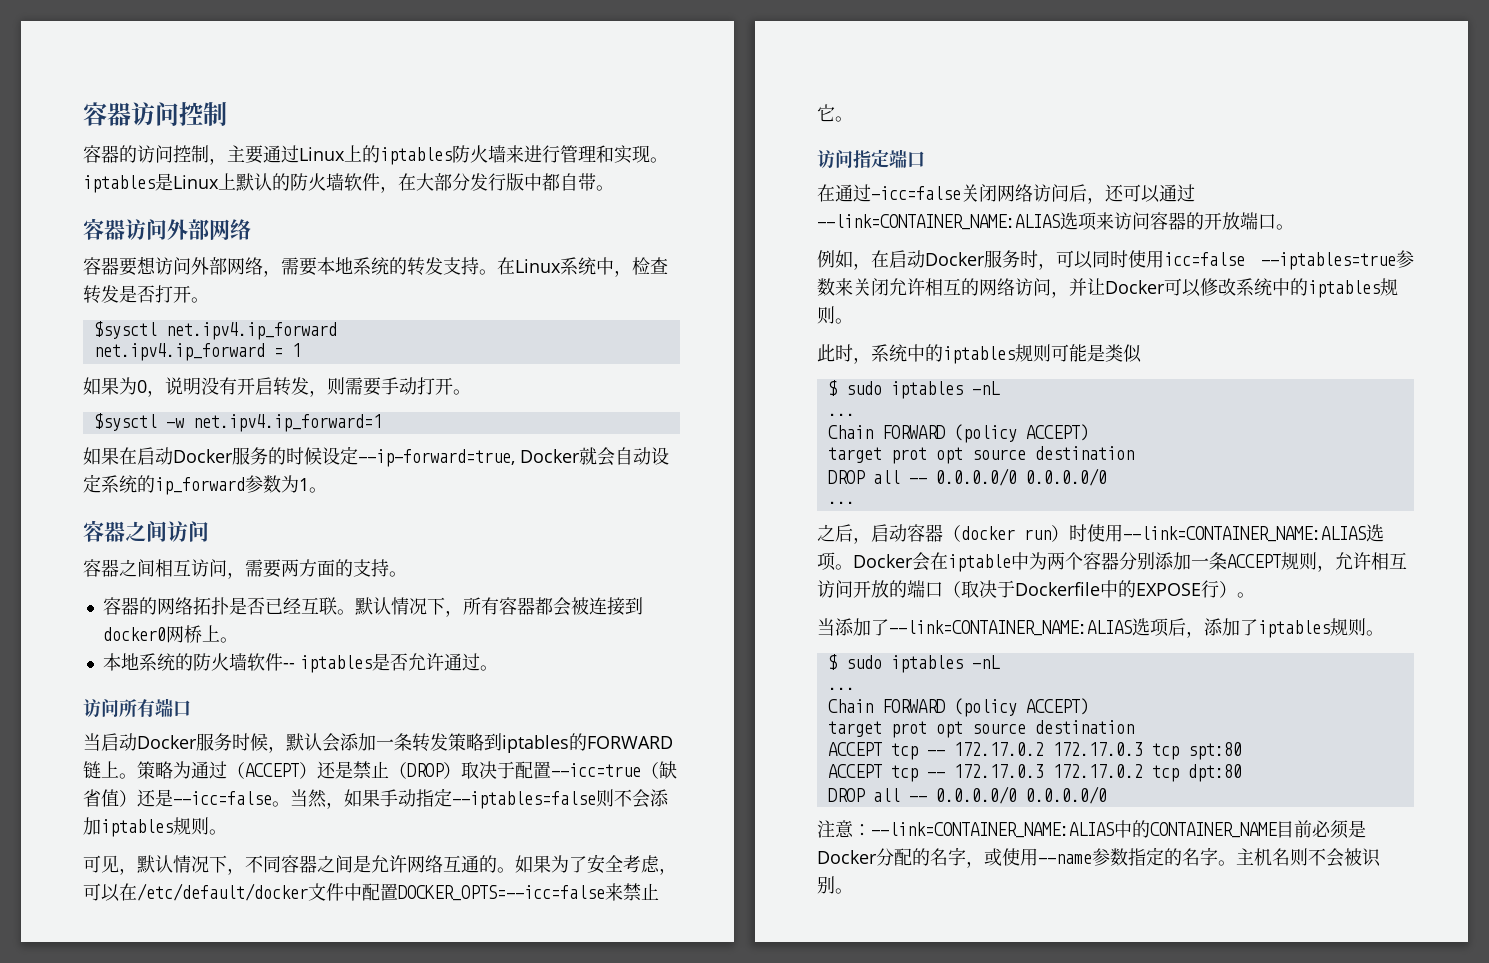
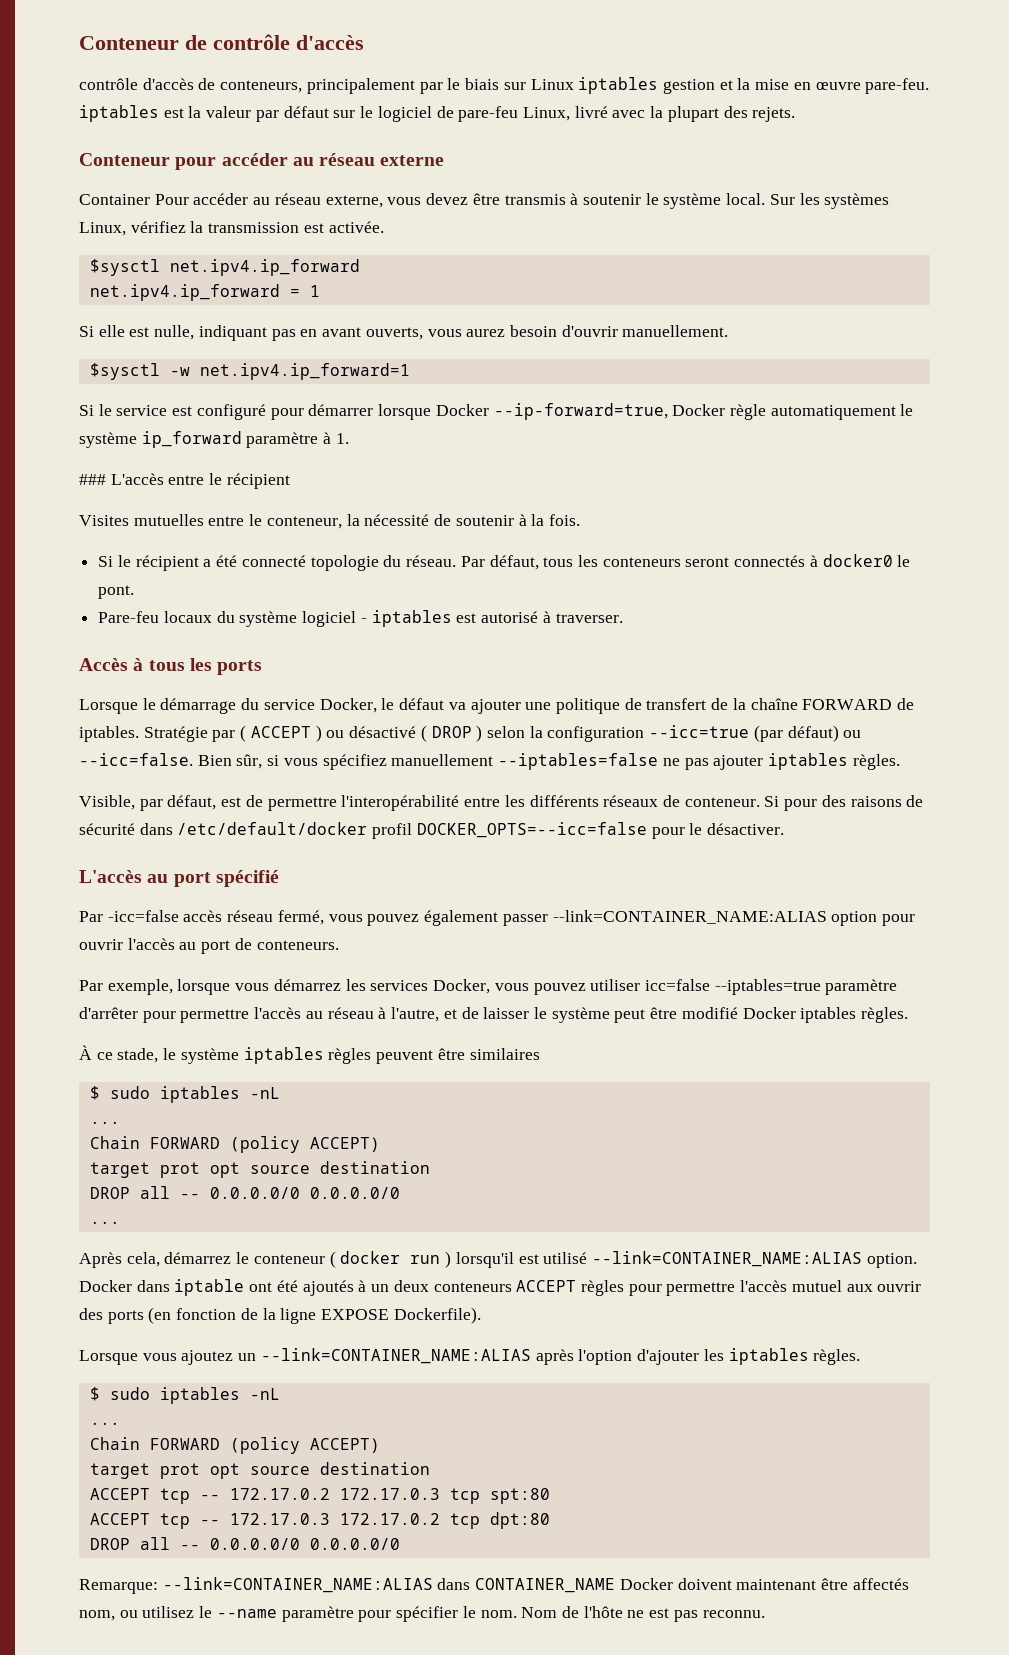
[83,102,227,126] [83,145,668,165] [83,173,614,193] [83,218,251,240] [83,256,668,277] [83,285,209,304] 容器访问控制 // 容器的访问控制，主要通过Linux上的iptables防火墙来进行管理和实现。iptables是Linux上默认的防火墙软件，在大部分发行版中都自带。 // 容器访问外部网络 // 容器要想访问外部网络，需要本地系统的转发支持。在Linux系统中，检查转发是否打开。 -> [79,34,364,50] [79,77,930,94] [79,105,796,122] [79,153,445,170] [79,193,890,209] [79,221,384,236] Conteneur de contrôle d'accès // contrôle d'accès de conteneurs, principalement par le biais sur Linux iptables gestion et la mise en œuvre pare-feu. iptables est la valeur par défaut sur le logiciel de pare-feu Linux, livré avec la plupart des rejets. // Conteneur pour accéder au réseau externe // Container Pour accéder au réseau externe, vous devez être transmis à soutenir le système local. Sur les systèmes Linux, vérifiez la transmission est activée.
[83,377,471,397] [93,413,382,432] [83,446,669,467] [83,474,327,495] [83,520,209,542] [83,559,407,579] [102,597,643,617] [102,625,238,643] [102,653,498,673] [83,698,191,718] [83,733,673,753] [83,761,677,779] [83,788,669,809] [83,817,227,837] [83,854,677,875] [83,883,659,902] [817,104,853,122] [817,149,925,169] [817,184,1195,204] [817,212,1294,231] [817,250,1414,270] [817,278,1398,298] [817,306,853,324] [817,344,1142,364] 如果为0，说明没有开启转发，则需要手动打开。 // $sysctl -w net.ipv4.ip_forward=1 // 如果在启动Docker服务的时候设定--ip-forward=true, Docker就会自动设定系统的ip_forward参数为1。 // 容器之间访问 // 容器之间相互访问，需要两方面的支持。 // 容器的网络拓扑是否已经互联。默认情况下，所有容器都会被连接到docker0网桥上。 // 本地系统的防火墙软件-- iptables是否允许通过。 // 访问所有端口 // 当启动Docker服务时候，默认会添加一条转发策略到iptables的FORWARD链上。策略为通过（ACCEPT）还是禁止（DROP）取决于配置--icc=true（缺省值）还是--icc=false。当然，如果手动指定--iptables=false则不会添加iptables规则。 // 可见，默认情况下，不同容器之间是允许网络互通的。如果为了安全考虑，可以在/etc/default/docker文件中配置DOCKER_OPTS=--icc=false来禁止它。 // 访问指定端口 // 在通过-icc=false关闭网络访问后，还可以通过--link=CONTAINER_NAME:ALIAS选项来访问容器的开放端口。 // 例如，在启动Docker服务时，可以同时使用icc=false --iptables=true参数来关闭允许相互的网络访问，并让Docker可以修改系统中的iptables规则。 // 此时，系统中的iptables规则可能是类似 -> [79,325,729,341] [89,363,410,380] [79,403,914,420] [79,431,349,448] [79,473,290,489] [79,514,580,529] [98,554,911,571] [98,585,135,599] [98,610,623,627] [79,658,263,675] [79,698,915,714] [79,725,862,742] [79,753,900,770] [79,795,924,811] [79,822,785,839] [79,870,279,887] [79,910,915,926] [79,938,339,954] [79,979,898,995] [79,1007,909,1023] [79,1045,540,1064] Si elle est nulle, indiquant pas en avant ouverts, vous aurez besoin d'ouvrir manuellement. // $sysctl -w net.ipv4.ip_forward=1 // Si le service est configuré pour démarrer lorsque Docker --ip-forward=true, Docker règle automatiquement le système ip_forward paramètre à 1. // ### L'accès entre le récipient // Visites mutuelles entre le conteneur, la nécessité de soutenir à la fois. // Si le récipient a été connecté topologie du réseau. Par défaut, tous les conteneurs seront connectés à docker0 le pont. // Pare-feu locaux du système logiciel - iptables est autorisé à traverser. // Accès à tous les ports // Lorsque le démarrage du service Docker, le défaut va ajouter une politique de transfert de la chaîne FORWARD de iptables. Stratégie par ( ACCEPT ) ou désactivé ( DROP ) selon la configuration --icc=true (par défaut) ou --icc=false. Bien sûr, si vous spécifiez manuellement --iptables=false ne pas ajouter iptables règles. // Visible, par défaut, est de permettre l'interopérabilité entre les différents réseaux de conteneur. Si pour des raisons de sécurité dans /etc/default/docker profil DOCKER_OPTS=--icc=false pour le désactiver. // L'accès au port spécifié // Par -icc=false accès réseau fermé, vous pouvez également passer --link=CONTAINER_NAME:ALIAS option pour ouvrir l'accès au port de conteneurs. // Par exemple, lorsque vous démarrez les services Docker, vous pouvez utiliser icc=false --iptables=true paramètre d'arrêter pour permettre l'accès au réseau à l'autre, et de laisser le système peut être modifié Docker iptables règles. // À ce stade, le système iptables règles peuvent être similaires
[817,524,1384,544] [817,552,1407,572] [817,580,1255,598] [817,618,1384,638] 之后，启动容器（docker run）时使用--link=CONTAINER_NAME:ALIAS选项。Docker会在iptable中为两个容器分别添加一条ACCEPT规则，允许相互访问开放的端口（取决于Dockerfile中的EXPOSE行）。 // 当添加了--link=CONTAINER_NAME:ALIAS选项后，添加了iptables规则。 -> [79,1251,917,1268] [79,1279,922,1296] [79,1307,481,1324] [79,1348,861,1365] Après cela, démarrez le conteneur ( docker run ) lorsqu'il est utilisé --link=CONTAINER_NAME:ALIAS option. Docker dans iptable ont été ajoutés à un deux conteneurs ACCEPT règles pour permettre l'accès mutuel aux ouvrir des ports (en fonction de la ligne EXPOSE Dockerfile). // Lorsque vous ajoutez un --link=CONTAINER_NAME:ALIAS après l'option d'ajouter les iptables règles.
[817,820,1366,839] [817,847,1381,868] [817,876,853,894] 注意：--link=CONTAINER_NAME:ALIAS中的CONTAINER_NAME目前必须是Docker分配的名字，或使用--name参数指定的名字。主机名则不会被识别。 -> [79,1577,909,1594] [79,1606,765,1622] Remarque: --link=CONTAINER_NAME:ALIAS dans CONTAINER_NAME Docker doivent maintenant être affectés nom, ou utilisez le --name paramètre pour spécifier le nom. Nom de l'hôte ne est pas reconnu.

